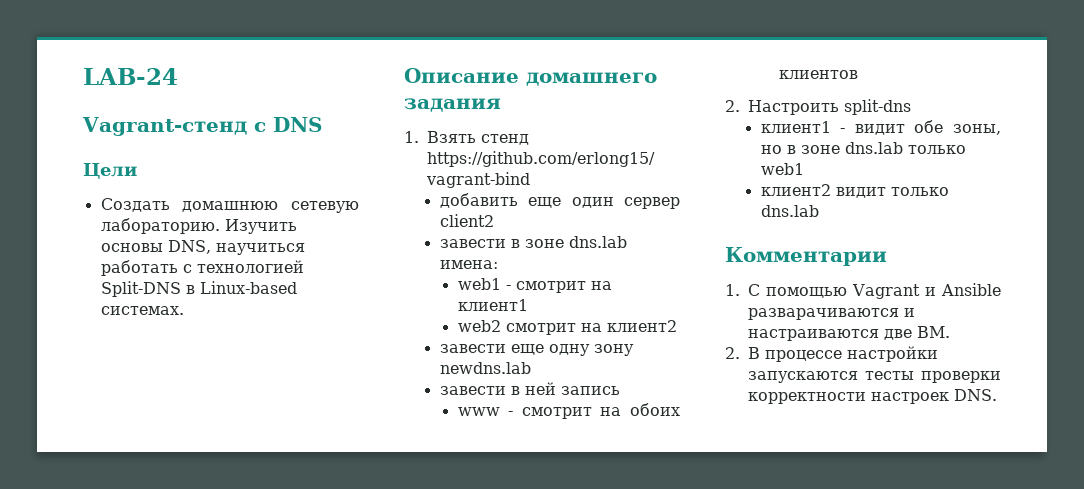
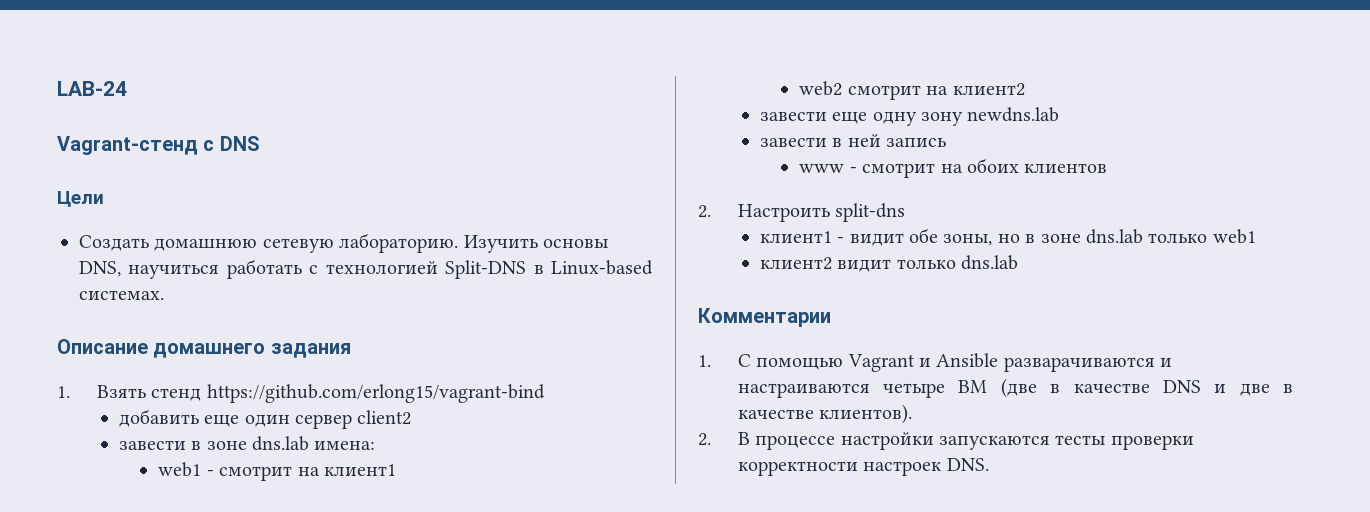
[884,326,950,340] две ВМ. -> [883,378,1293,398] [737,404,913,424] четыре ВМ (две в качестве DNS и две в качестве клиентов).

